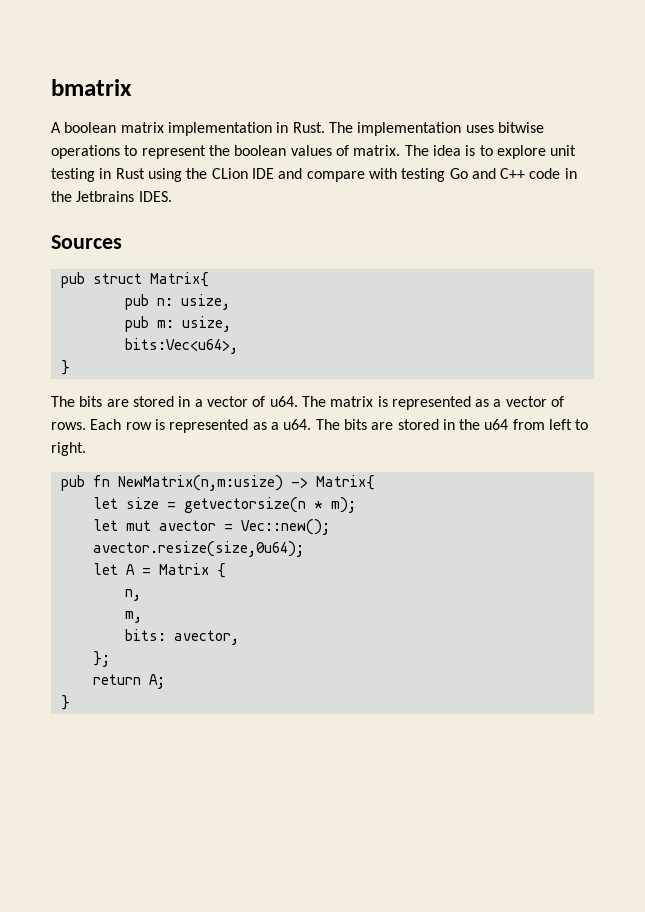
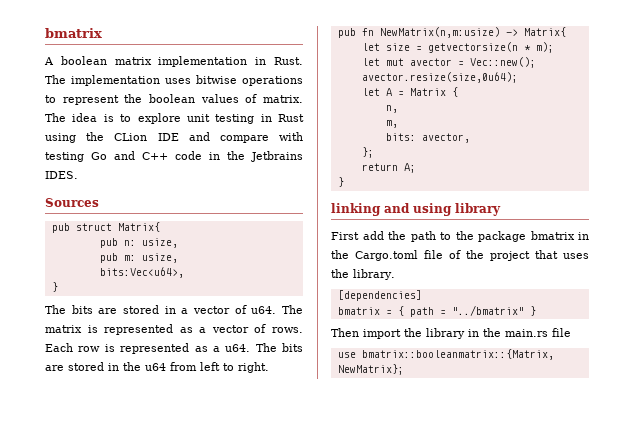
(70, 702) none -> [331,203,501,216] [331,231,589,242] [331,250,589,261] [331,269,395,280] [337,290,422,301] [337,305,536,317] [331,328,571,339] [337,349,554,360] [337,364,404,375] // linking and using library // First add the path to the package bmatrix in the Cargo.toml file of the project that uses the library. // [dependencies] // bmatrix = { path = "../bmatrix" } // Then import the library in the main.rs file // use bmatrix::booleanmatrix::{Matrix, NewMatrix};

